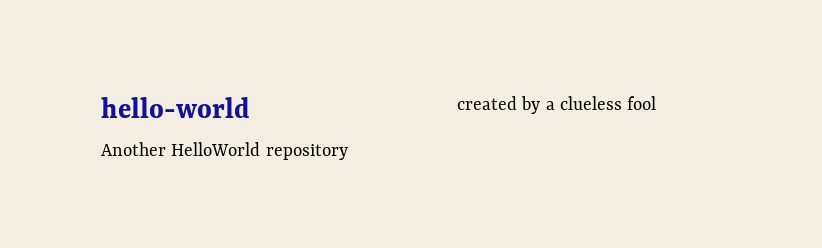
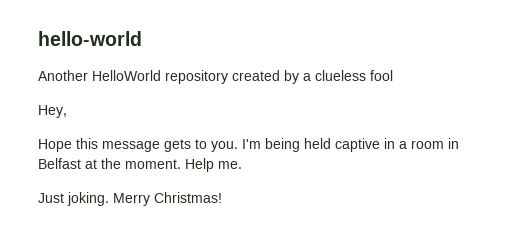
(657, 103) none -> [38,105,67,118] [38,138,459,152] [38,158,242,172] [38,192,222,206] // Hey, // Hope this message gets to you. I'm being held captive in a room in Belfast at the moment. Help me. // Just joking. Merry Christmas!

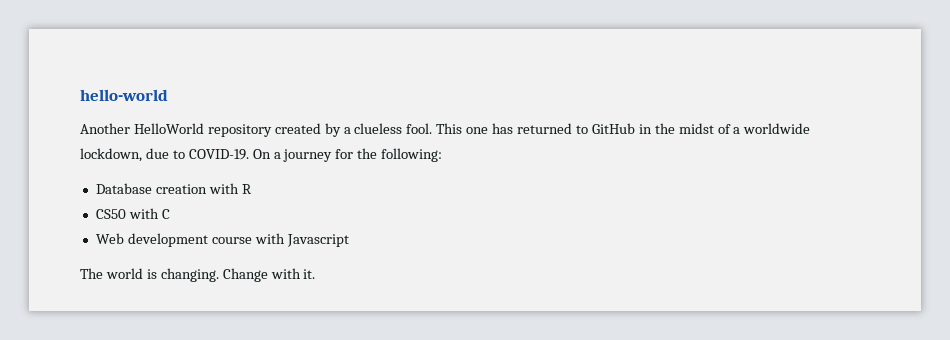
[370,70,393,81] [38,105,67,118] [38,138,459,152] [38,158,242,172] [38,192,222,206] fool // Hey, // Hope this message gets to you. I'm being held captive in a room in Belfast at the moment. Help me. // Just joking. Merry Christmas! -> [406,123,811,134] [80,148,443,162] [95,183,252,194] [95,208,170,219] [95,233,349,247] [80,268,316,282] fool. This one has returned to GitHub in the midst of a worldwide lockdown, due to COVID-19. On a journey for the following: // Database creation with R // CS50 with C // Web development course with Javascript // The world is changing. Change with it.

